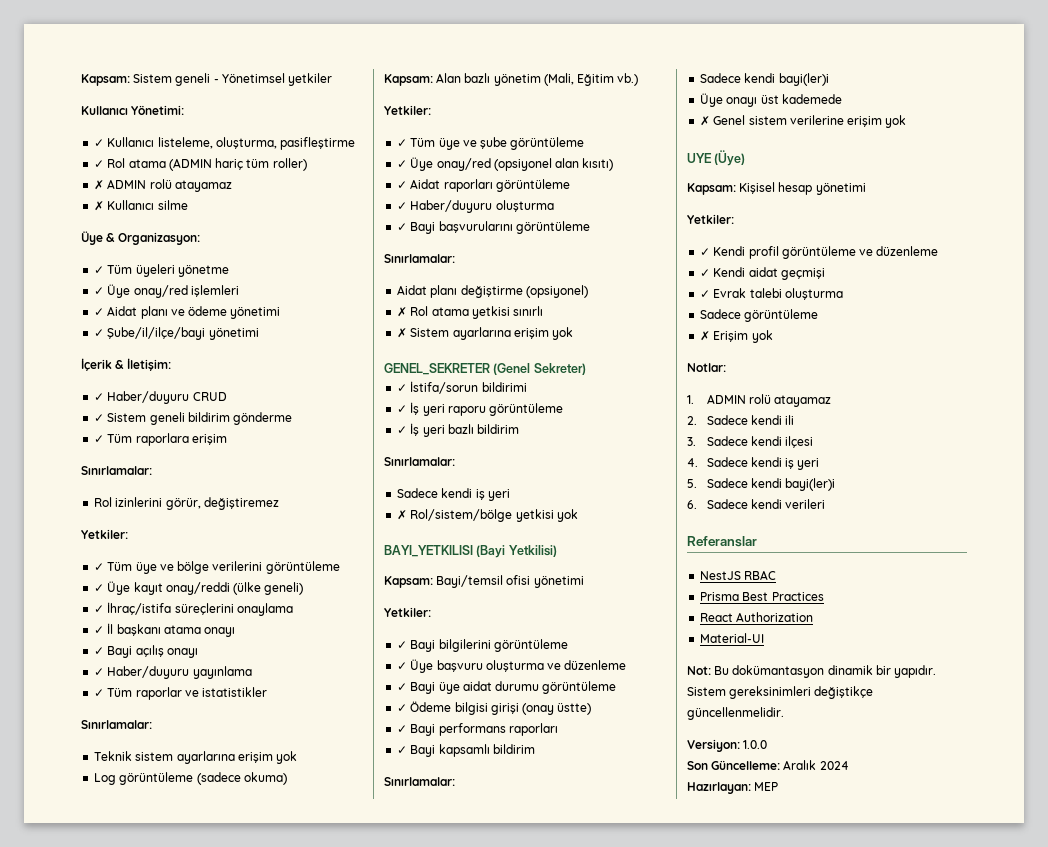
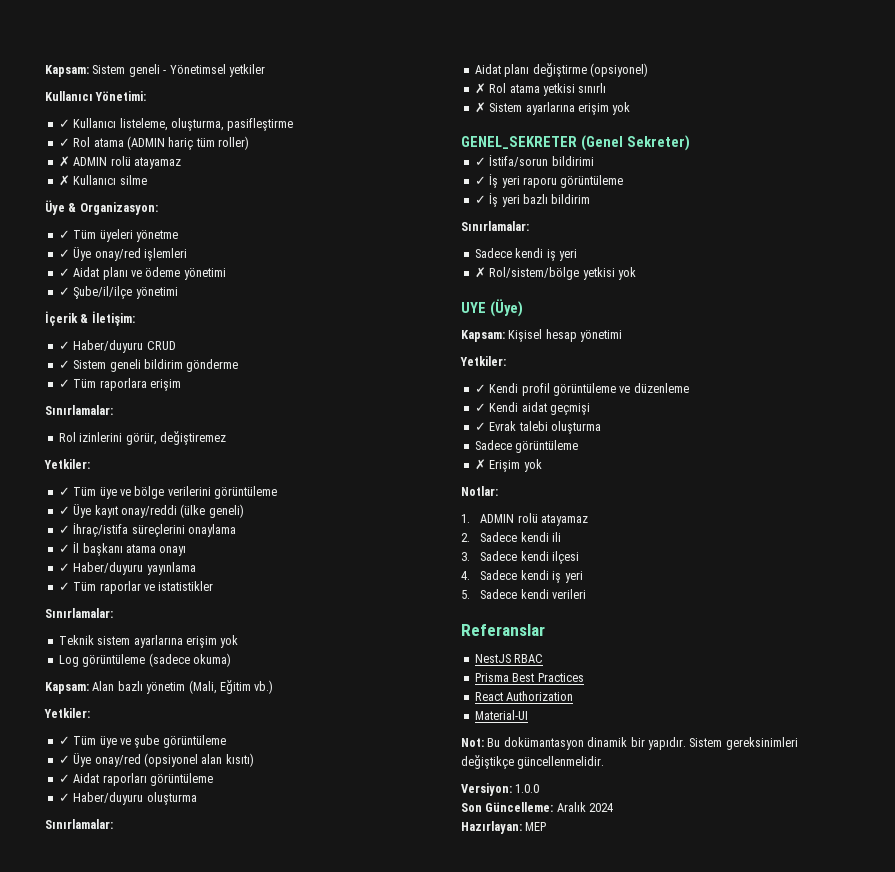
[107,327,206,340] Şube/il/ilçe/bayi -> [73,286,133,299] Şube/il/ilçe
[94,645,198,658] // ✓ Bayi açılış onayı -> (187, 551) none
[397,221,590,234] // ✓ Bayi başvurularını görüntüleme -> (197, 798) none
[384,545,557,558] [384,575,584,588] [384,607,431,617] [397,639,568,652] [397,659,627,673] [397,681,617,694] [397,701,592,715] [397,723,558,736] [397,744,535,757] [384,777,455,786] [700,73,829,86] [700,93,842,107] [700,115,907,128] // BAYI_YETKILISI (Bayi Yetkilisi) // Kapsam: Bayi/temsil ofisi yönetimi // Yetkiler: // ✓ Bayi bilgilerini görüntüleme // ✓ Üye başvuru oluşturma ve düzenleme // ✓ Bayi üye aidat durumu görüntüleme // ✓ Ödeme bilgisi girişi (onay üstte) // ✓ Bayi performans raporları // ✓ Bayi kapsamlı bildirim // Sınırlamalar: // Sadece kendi bayi(ler)i // Üye onayı üst kademede // ✗ Genel sistem verilerine erişim yok -> (636, 273) none
[785,478,836,491] [687,499,782,509] bayi(ler)i // 6. Sadece kendi -> (549, 594) none

